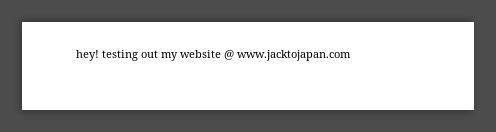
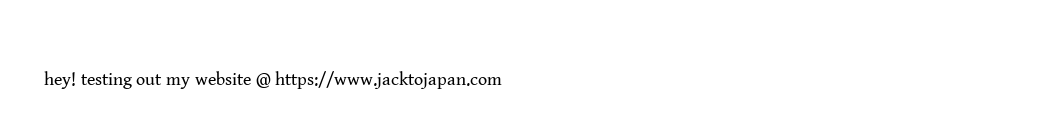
[237,50,351,61] www.jacktojapan.com -> [275,71,503,89] https://www.jacktojapan.com

